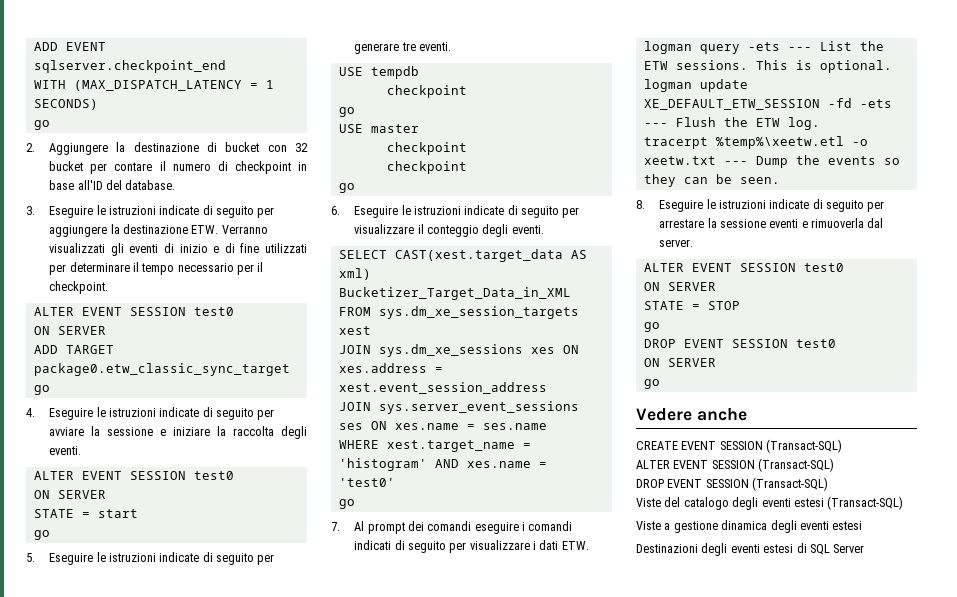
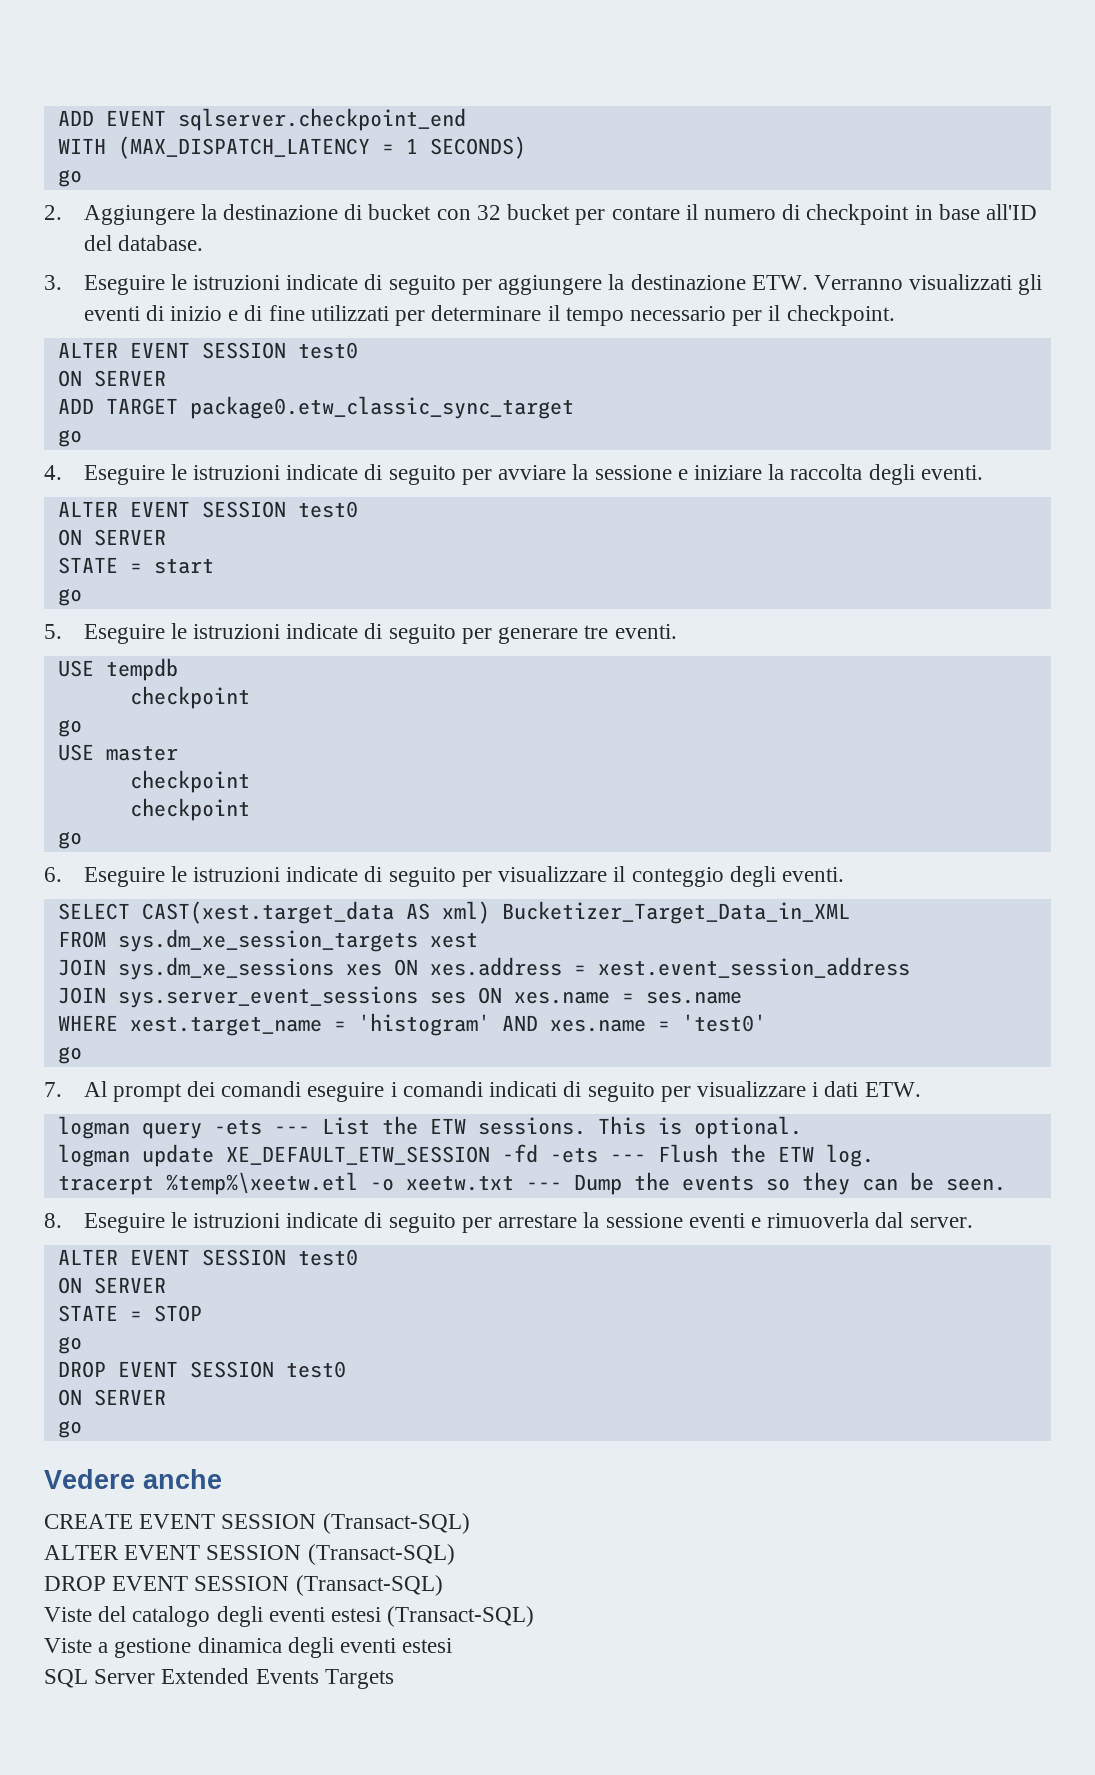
[636,543,865,556] Destinazioni degli eventi estesi di SQL Server -> [44,1668,394,1689] SQL Server Extended Events Targets

